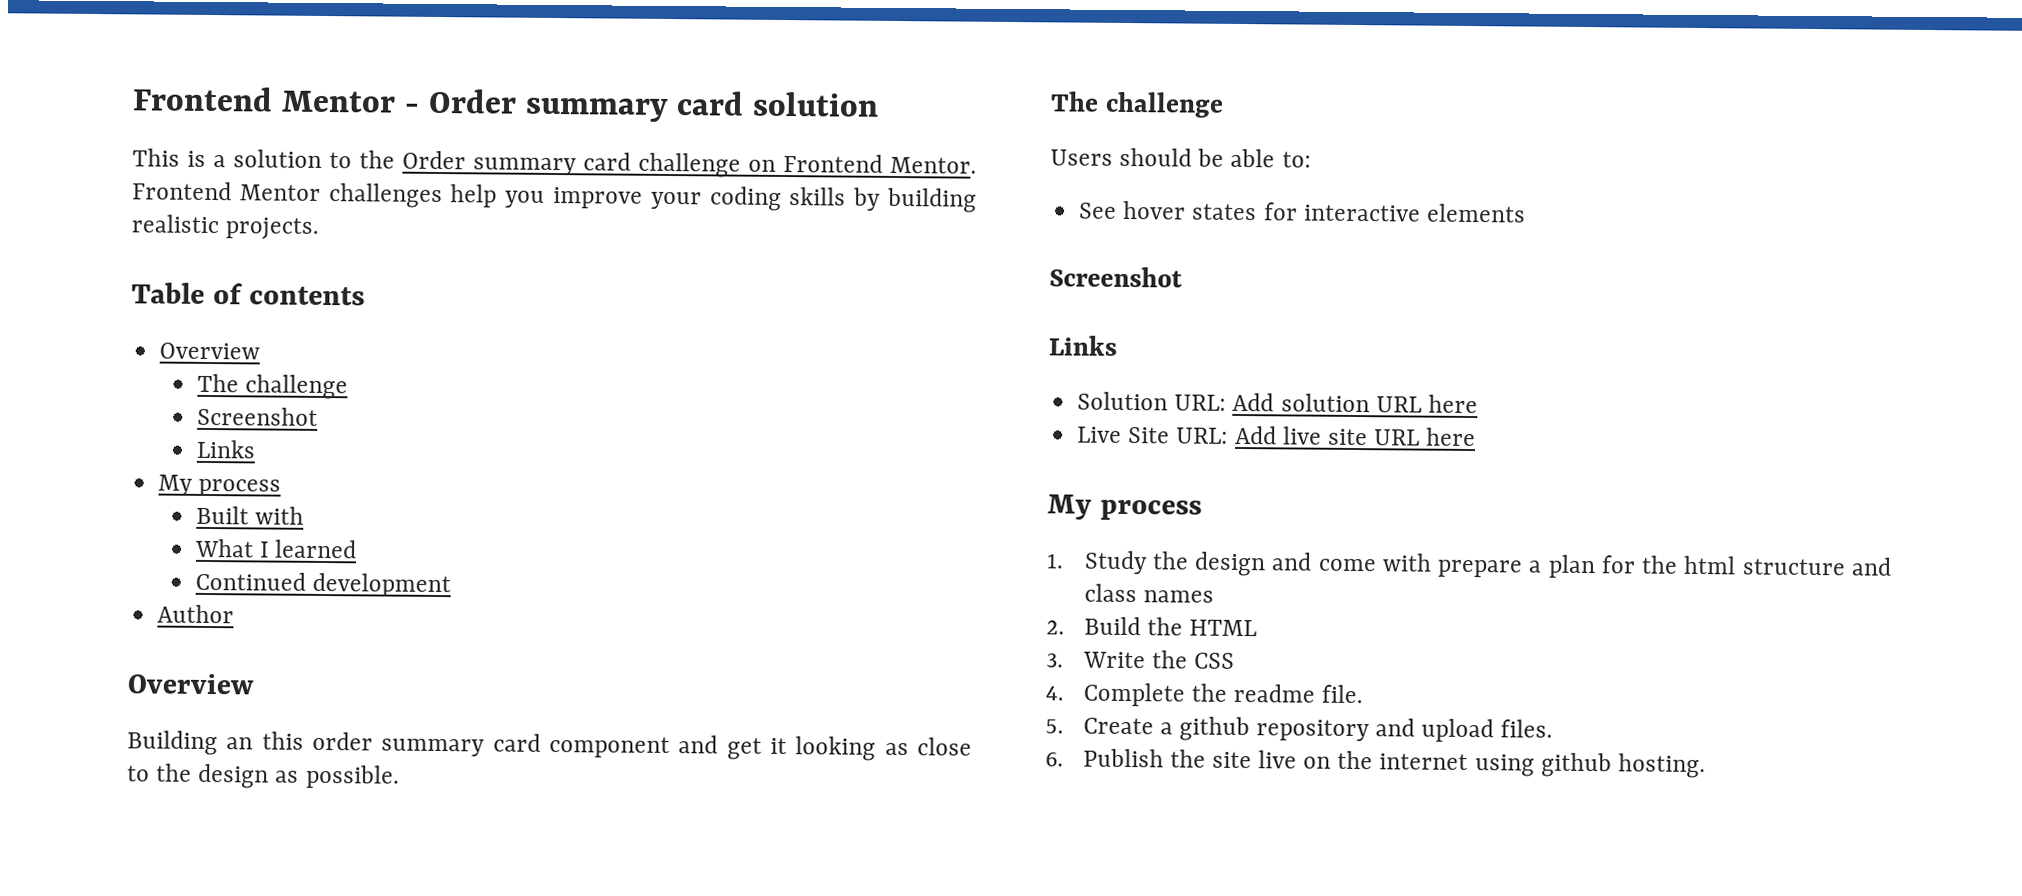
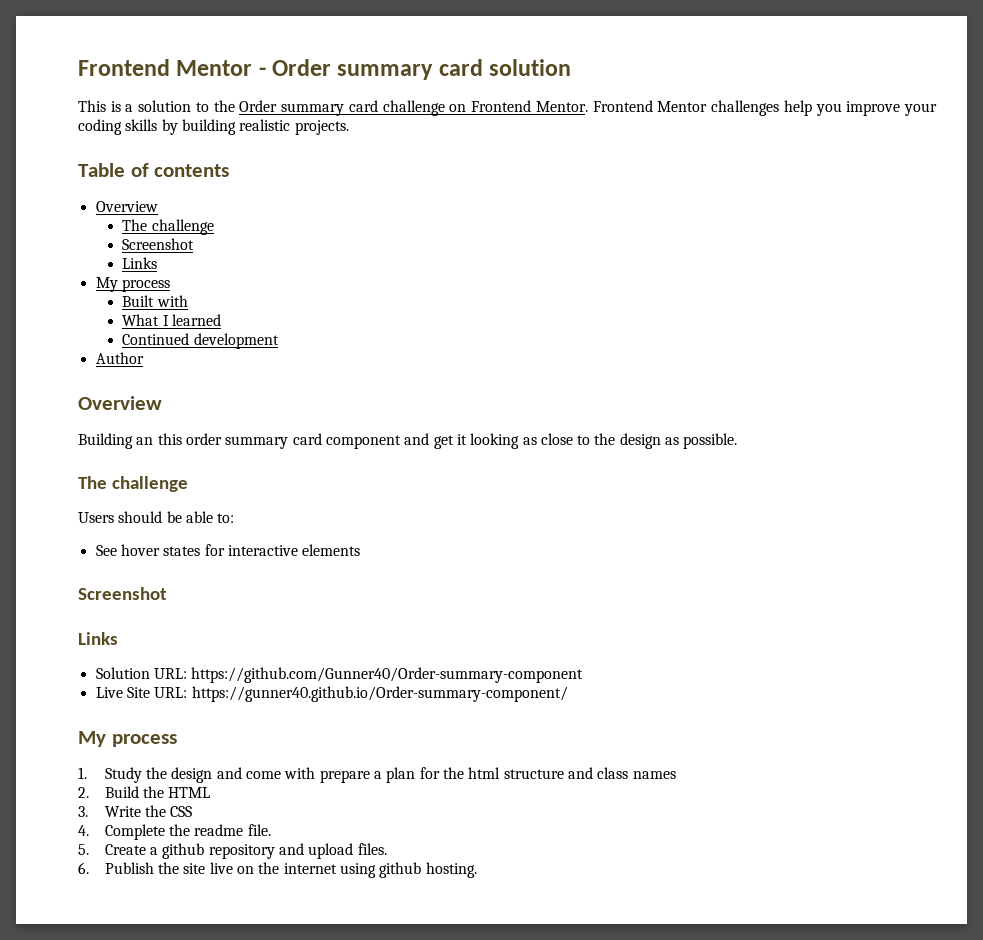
[1232,392,1478,414] Add solution URL here -> [191,667,584,683] https://github.com/Gunner40/Order-summary-component
[1234,425,1477,447] Add live site URL here -> [191,686,568,702] https://gunner40.github.io/Order-summary-component/

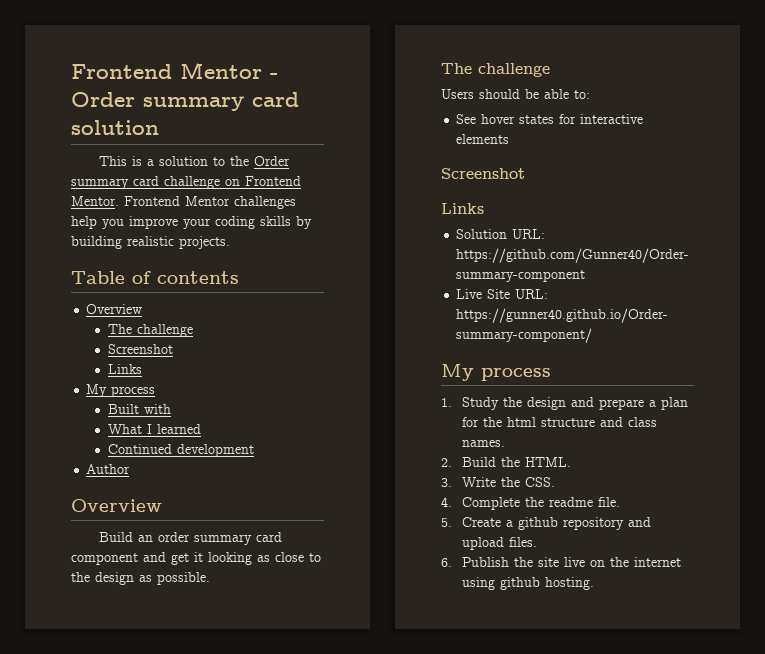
[78,433,182,449] Building an this -> [99,532,154,542] Build an
[246,767,316,779] come with -> (595, 402) none
[632,771,676,779] names -> [462,440,506,447] names.
[168,787,211,798] HTML -> [525,457,572,467] HTML.
[170,806,193,817] CSS -> [525,477,556,487] CSS.

